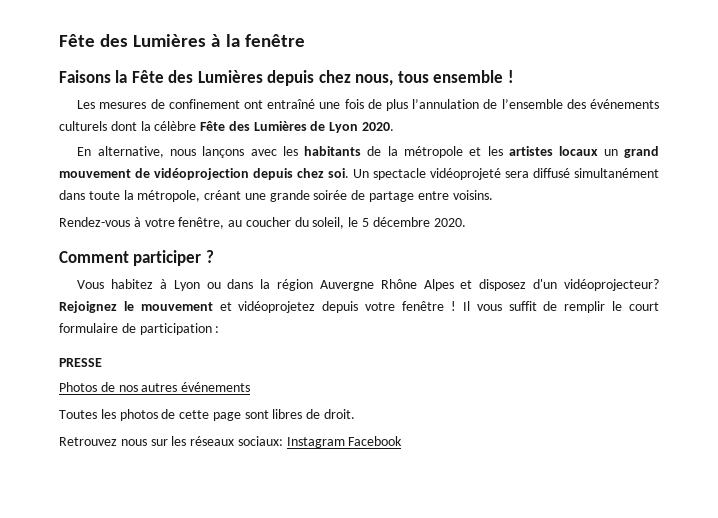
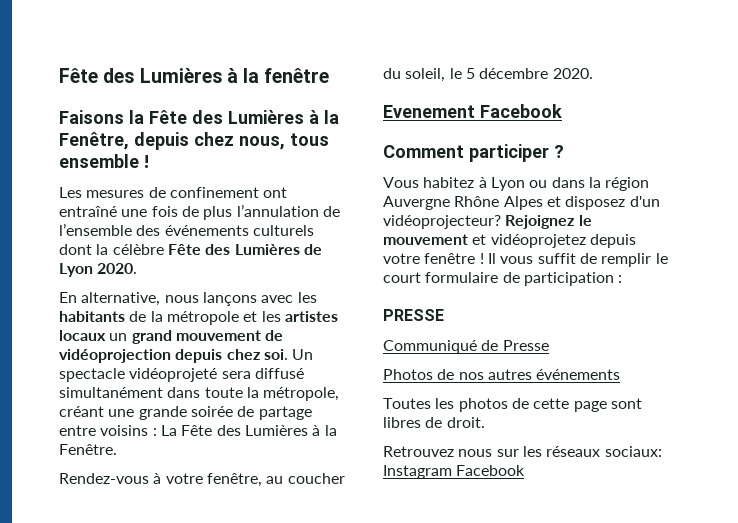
(263, 76) none -> [309,110,339,124] [59,132,129,150] à la Fenêtre,
[452,190,493,200] voisins. -> [100,425,337,436] [59,444,117,455] voisins : La Fête des Lumières à la Fenêtre.
(466, 222) none -> [383,104,562,118] // Evenement Facebook
(102, 362) none -> [383,340,549,354] // Communiqué de Presse

